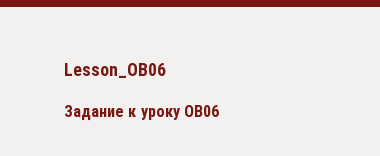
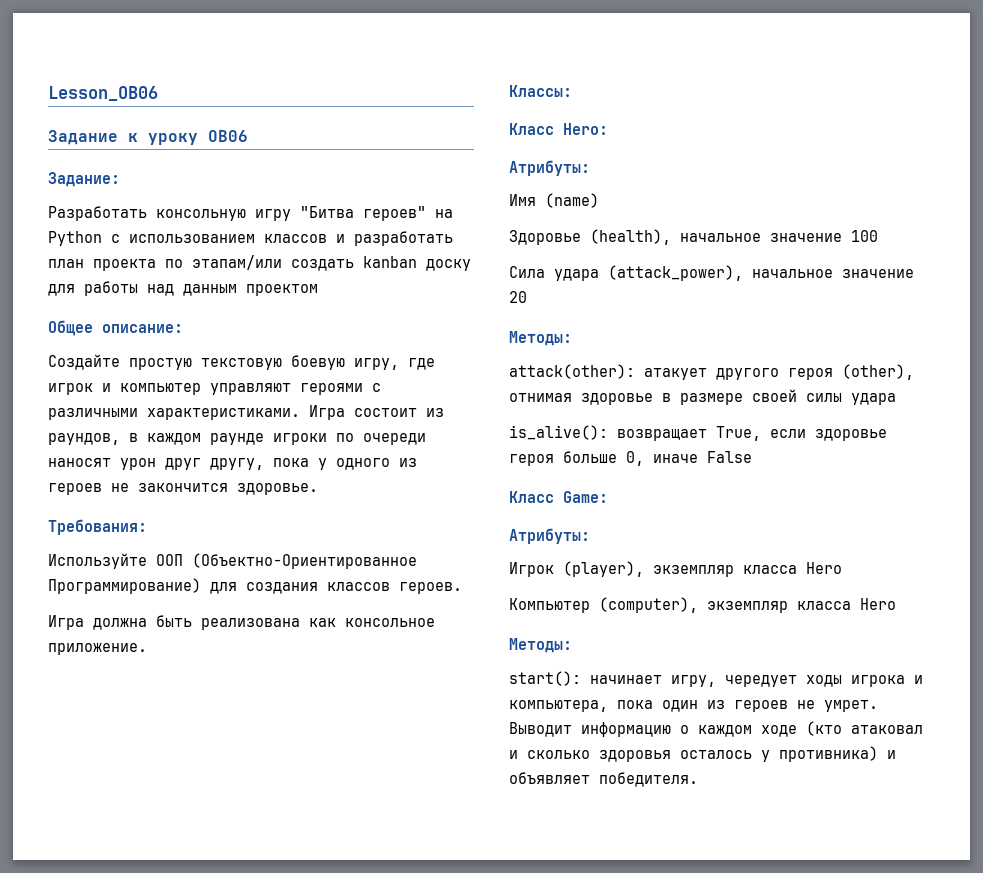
(219, 111) none -> [48,172,120,187] [48,206,453,221] [48,231,453,246] [48,255,471,271] [48,281,318,296] [48,320,183,336] [48,354,435,370] [48,383,381,395] [48,405,444,420] [48,433,426,445] [48,458,417,470] [48,483,318,495] [48,519,147,535] [48,553,417,569] [48,578,462,594] [48,615,435,630] [48,643,147,655] [509,85,572,97] [509,123,608,135] [509,160,590,176] [509,193,599,208] [509,229,878,245] [509,265,914,281] [509,291,527,303] [509,331,572,346] [509,364,914,380] [509,389,896,405] [509,425,887,441] [509,451,752,466] [509,491,608,503] [509,528,590,544] [509,561,842,577] [509,597,896,613] [509,638,572,653] [509,671,923,687] [509,700,878,712] [509,721,923,737] [509,746,896,762] [509,772,698,787] // Задание: // Разработать консольную игру "Битва героев" на Python с использованием классов и разработать план проекта по этапам/или создать kanban доску для работы над данным проектом // Общее описание: // Создайте простую текстовую боевую игру, где игрок и компьютер управляют героями с различными характеристиками. Игра состоит из раундов, в каждом раунде игроки по очереди наносят урон друг другу, пока у одного из героев не закончится здоровье. // Требования: // Используйте ООП (Объектно-Ориентированное Программирование) для создания классов героев. // Игра должна быть реализована как консольное приложение. // Классы: // Класс Hero: // Атрибуты: // Имя (name) // Здоровье (health), начальное значение 100 // Сила удара (attack_power), начальное значение 20 // Методы: // attack(other): атакует другого героя (other), отнимая здоровье в размере своей силы удара // is_alive(): возвращает True, если здоровье героя больше 0, иначе False // Класс Game: // Атрибуты: // Игрок (player), экземпляр класса Hero // Компьютер (computer), экземпляр класса Hero // Методы: // start(): начинает игру, чередует ходы игрока и компьютера, пока один из героев не умрет. Выводит информацию о каждом ходе (кто атаковал и сколько здоровья осталось у противника) и объявляет победителя.

